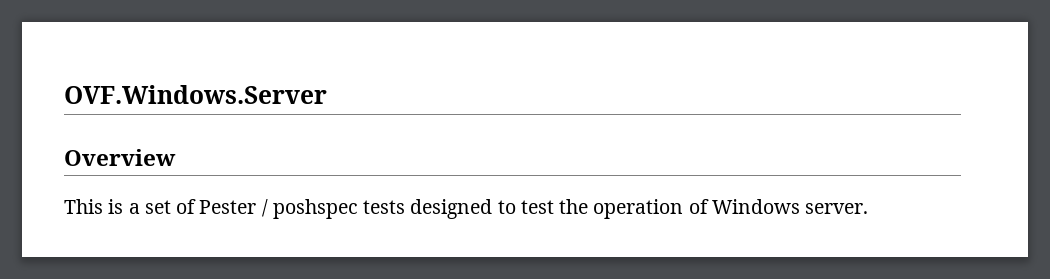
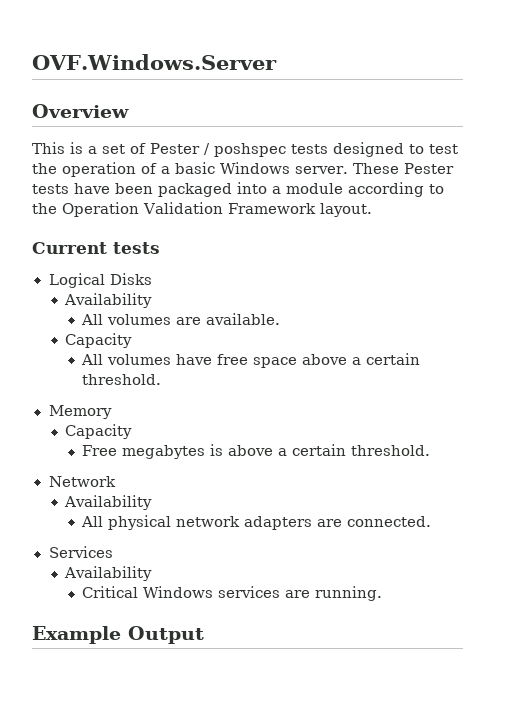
[711,199,869,214] Windows server. -> [161,162,454,174] [32,182,444,197] [32,202,372,217] [32,242,160,254] [48,273,152,288] [64,293,153,308] [81,313,281,325] [65,333,133,348] [81,353,421,368] [82,374,162,385] [48,405,112,419] [65,424,133,439] [82,444,431,459] [48,476,116,487] [64,495,153,510] [81,515,432,530] [48,546,113,558] [64,566,153,581] [82,586,383,601] [32,626,204,644] a basic Windows server. These Pester tests have been packaged into a module according to the Operation Validation Framework layout. // Current tests // Logical Disks // Availability // All volumes are available. // Capacity // All volumes have free space above a certain threshold. // Memory // Capacity // Free megabytes is above a certain threshold. // Network // Availability // All physical network adapters are connected. // Services // Availability // Critical Windows services are running. // Example Output

